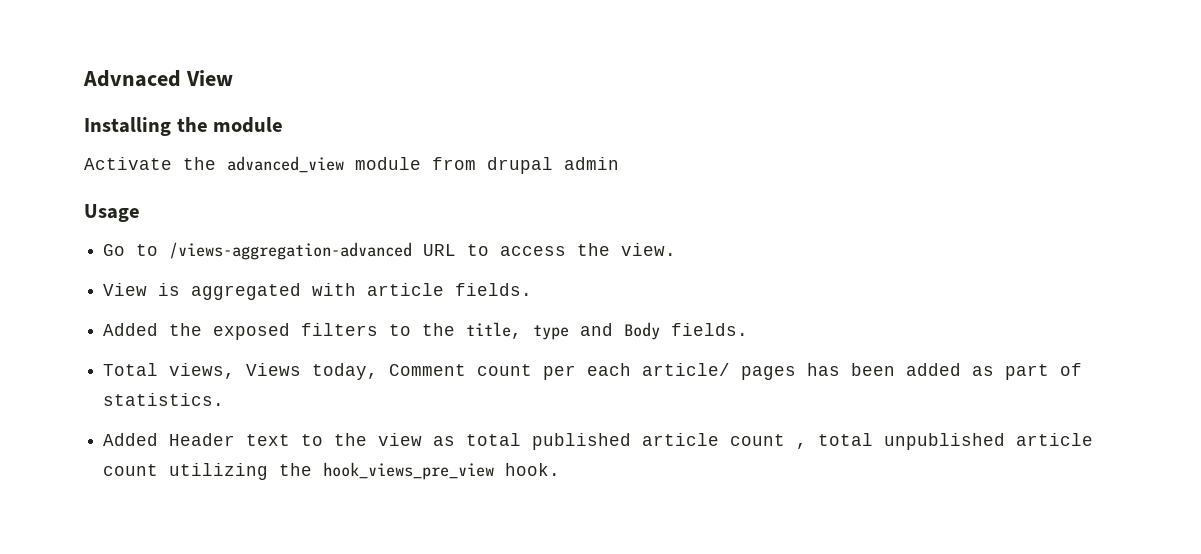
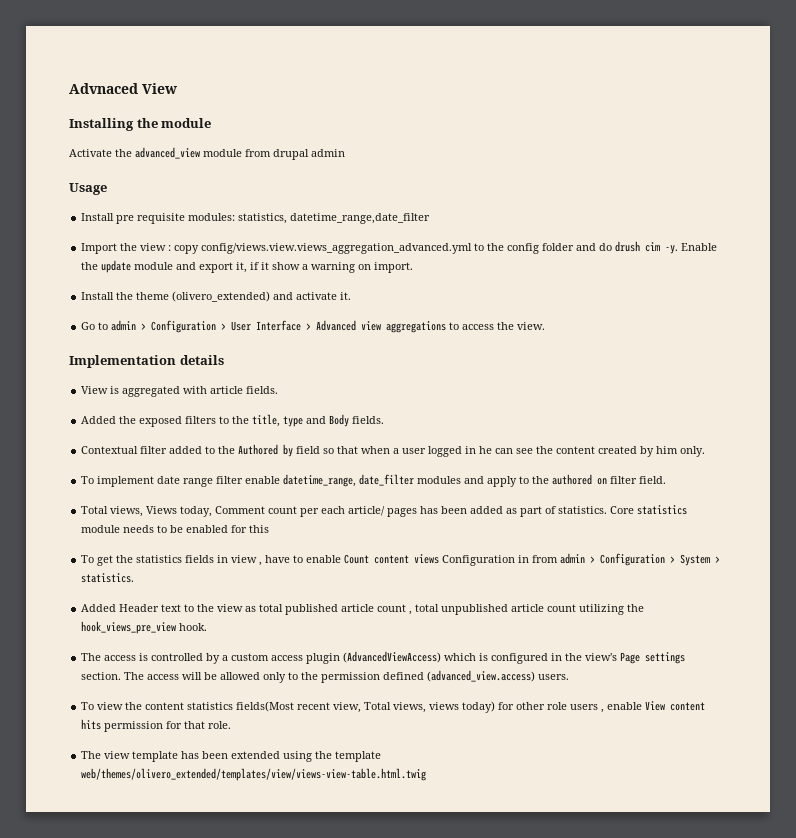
[103,242,457,260] Go to /views-aggregation-advanced URL -> [81,213,431,224] [81,241,718,254] [81,260,414,273] [81,291,352,302] [81,320,447,333] Install pre requisite modules: statistics, datetime_range,date_filter // Import the view : copy config/views.view.views_aggregation_advanced.yml to the config folder and do drush cim -y. Enable the update module and export it, if it show a warning on import. // Install the theme (olivero_extended) and activate it. // Go to admin > Configuration > User Interface > Advanced view aggregations
(677, 249) none -> [69,355,224,368] // Implementation details
(749, 329) none -> [81,444,706,457] [81,474,667,487] // Contextual filter added to the Authored by field so that when a user logged in he can see the content created by him only. // To implement date range filter enable datetime_range, date_filter modules and apply to the authored on filter field.
(225, 399) none -> [610,505,688,515] [81,525,270,533] [81,553,721,566] [81,573,135,583] Core statistics module needs to be enabled for this // To get the statistics fields in view , have to enable Count content views Configuration in from admin > Configuration > System > statistics.
(561, 469) none -> [81,651,686,664] [81,670,570,683] [81,701,706,713] [81,719,232,732] [81,751,382,762] [81,768,427,781] // The access is controlled by a custom access plugin (AdvancedViewAccess) which is configured in the view's Page settings section. The access will be allowed only to the permission defined (advanced_view.access) users. // To view the content statistics fields(Most recent view, Total views, views today) for other role users , enable View content hits permission for that role. // The view template has been extended using the template web/themes/olivero_extended/templates/view/views-view-table.html.twig

